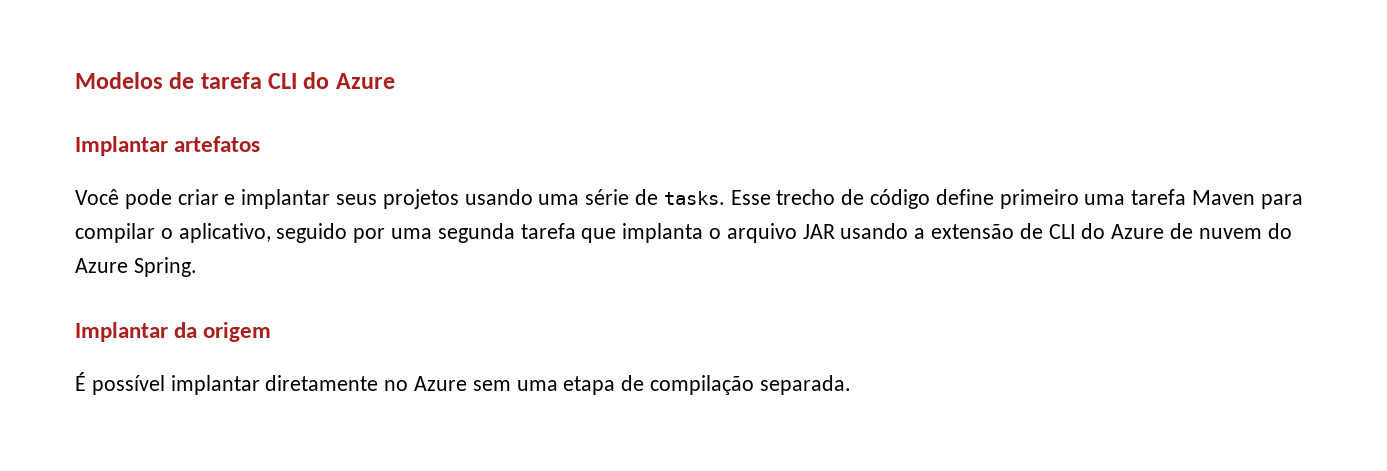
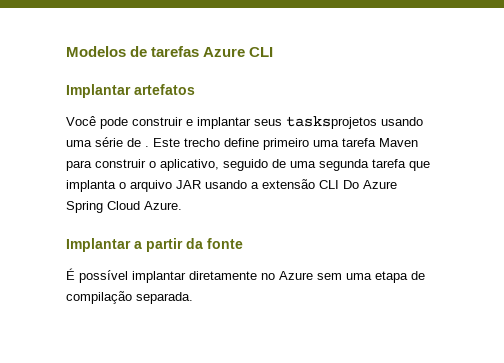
[200,72,395,89] tarefa CLI do Azure -> [151,46,274,57] tarefas Azure CLI
[177,189,219,205] criar -> [132,117,183,126] construir
[382,189,459,209] projetos -> [286,116,377,129] tasksprojetos
[663,189,931,209] tasks. Esse trecho de código -> [145,138,220,147] . Este trecho
[75,223,155,243] compilar -> [95,159,146,168] construir
[353,228,386,243] por -> [272,159,286,168] de
[1019,223,1292,239] [75,257,197,277] [75,322,272,342] de CLI do Azure de nuvem do Azure Spring. // Implantar da origem -> [319,180,397,189] [66,201,182,213] [66,238,243,252] CLI Do Azure Spring Cloud Azure. // Implantar a partir da fonte

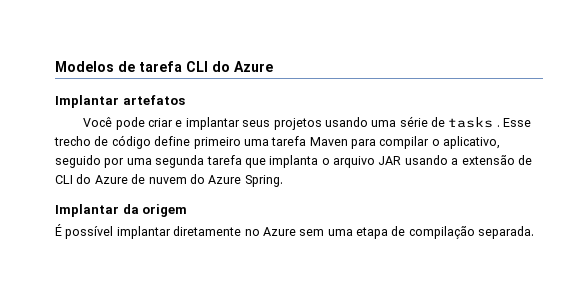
[151,46,274,57] tarefas Azure CLI -> [139,61,273,72] tarefa CLI do Azure
[132,117,183,126] construir -> [148,118,174,127] criar
[286,116,377,129] tasksprojetos -> [273,118,322,130] projetos
[145,138,220,147] . Este trecho -> [448,117,532,128] [54,135,151,149] tasks . Esse trecho de código
[95,159,146,168] construir -> [379,136,430,149] compilar
[272,159,286,168] de -> [104,158,125,168] por
[319,180,397,189] [66,201,182,213] [66,238,243,252] CLI Do Azure Spring Cloud Azure. // Implantar a partir da fonte -> [517,155,532,165] [55,174,283,187] [55,204,188,217] de CLI do Azure de nuvem do Azure Spring. // Implantar da origem

